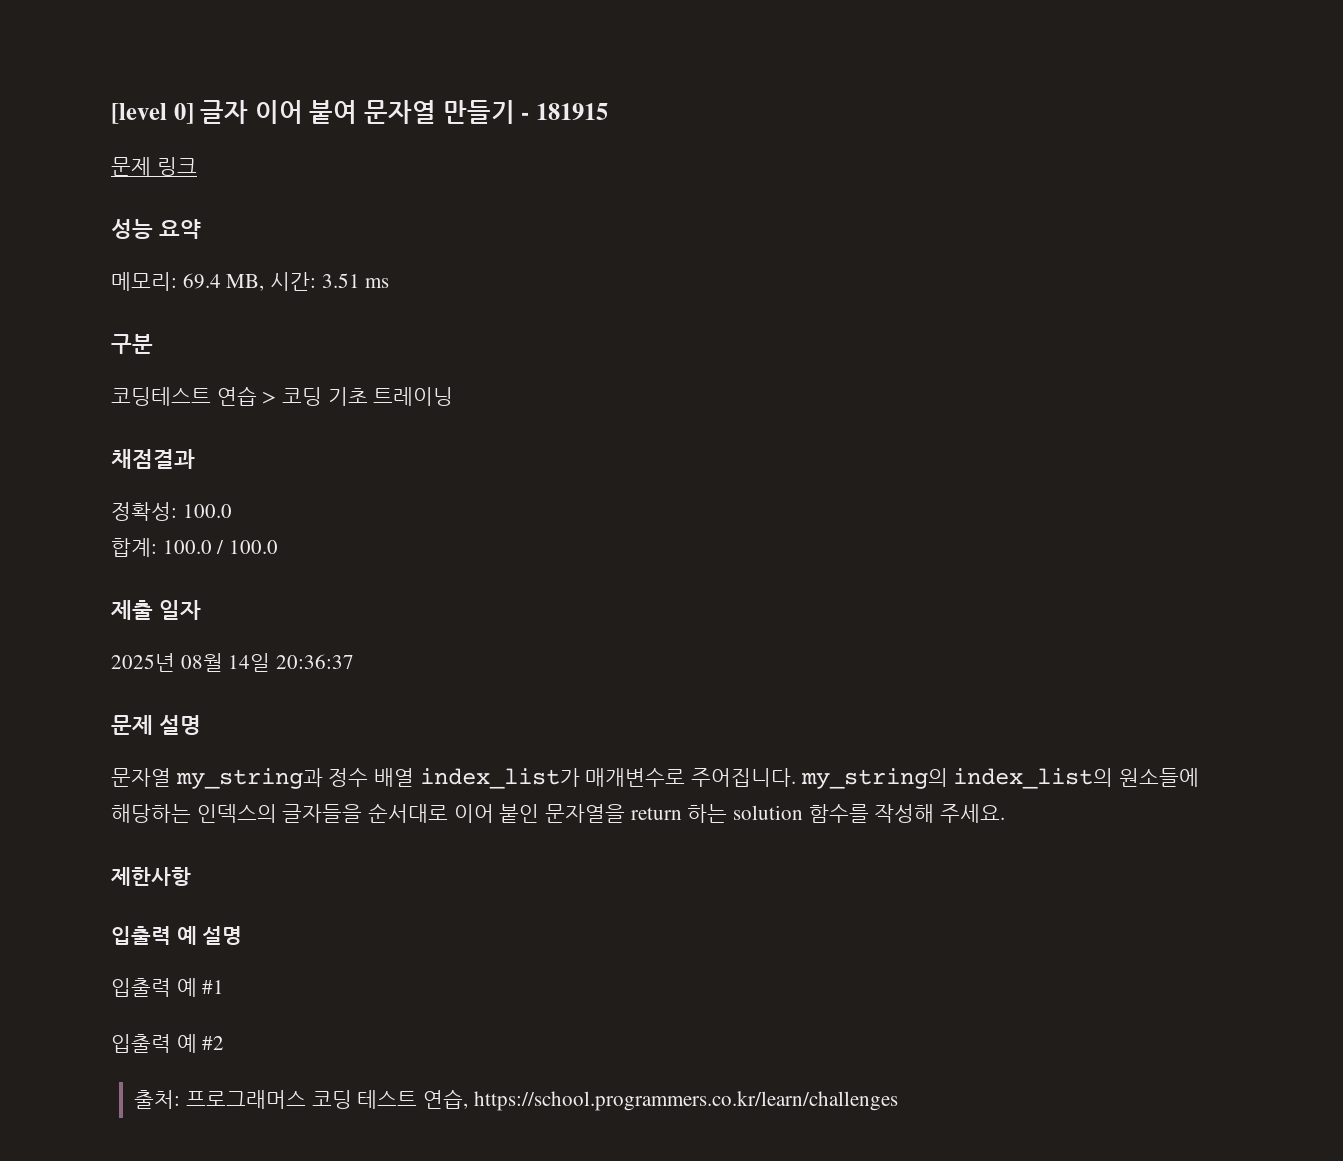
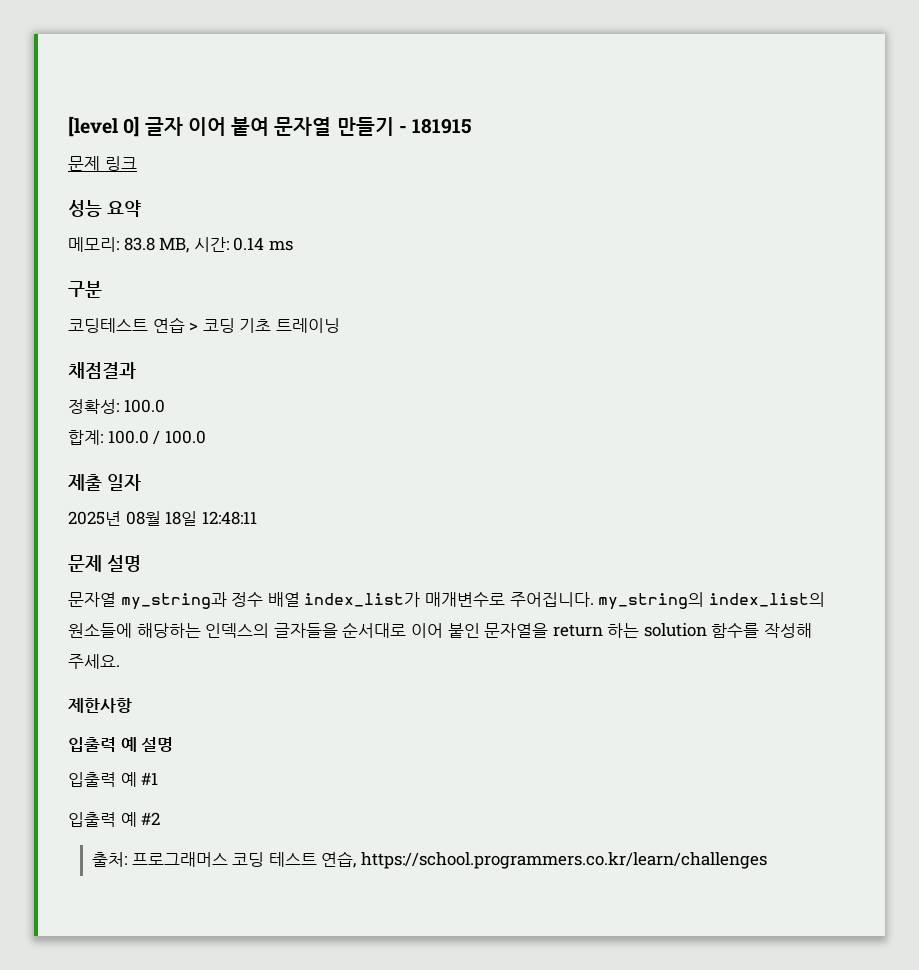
[182,273,221,289] 69.4 -> [123,237,155,251] 83.8
[321,273,360,288] 3.51 -> [233,237,265,251] 0.14
[228,653,355,672] 14일 20:36:37 -> [165,511,257,526] 18일 12:48:11

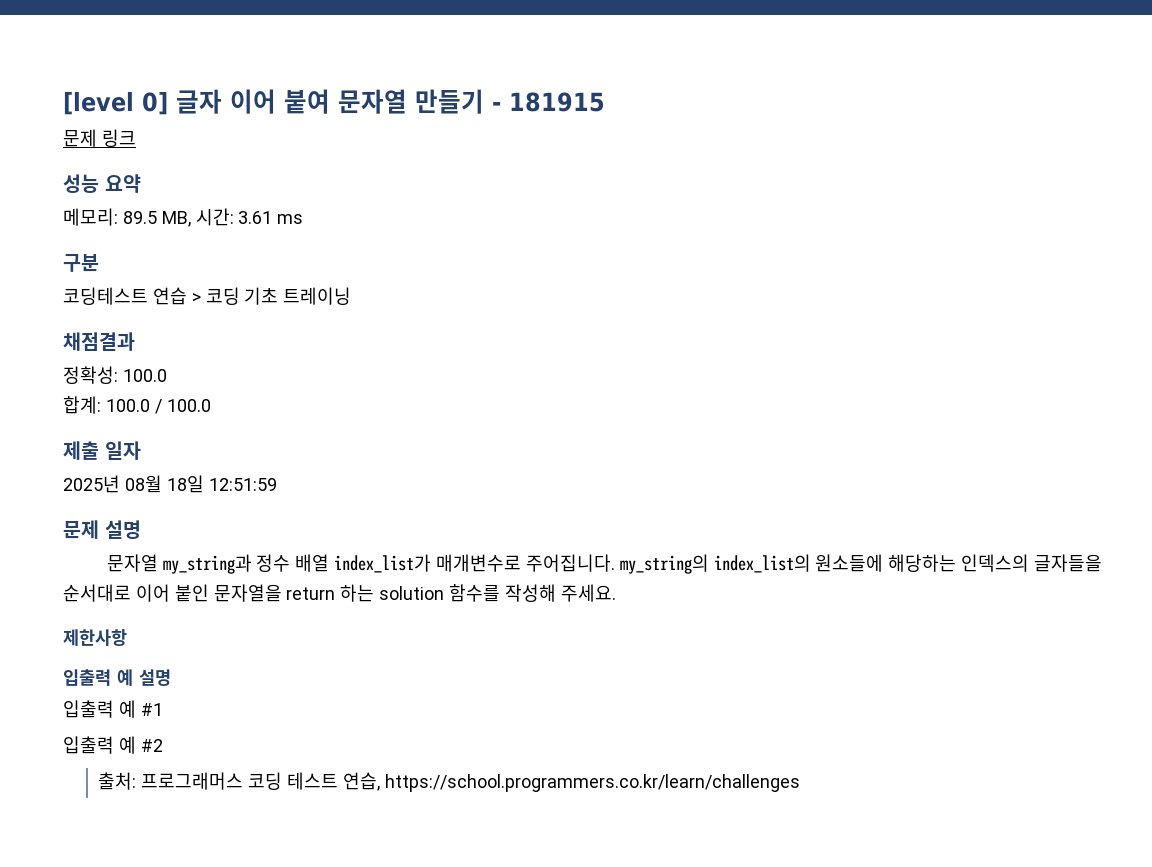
[123,237,155,251] 83.8 -> [122,211,157,224] 89.5
[233,237,265,251] 0.14 -> [238,211,273,224] 3.61
[201,511,257,525] 12:48:11 -> [208,478,277,491] 12:51:59

